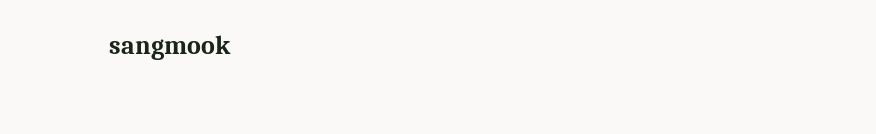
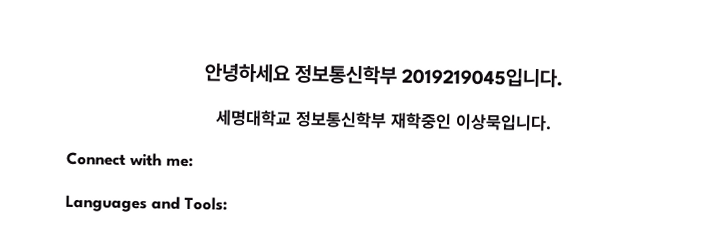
[109,35,231,60] sangmook -> [203,63,564,88] [214,109,552,132] [66,151,194,168] [65,194,228,213] 안녕하세요 정보통신학부 2019219045입니다. // 세명대학교 정보통신학부 재학중인 이상묵입니다. // Connect with me: // Languages and Tools:

